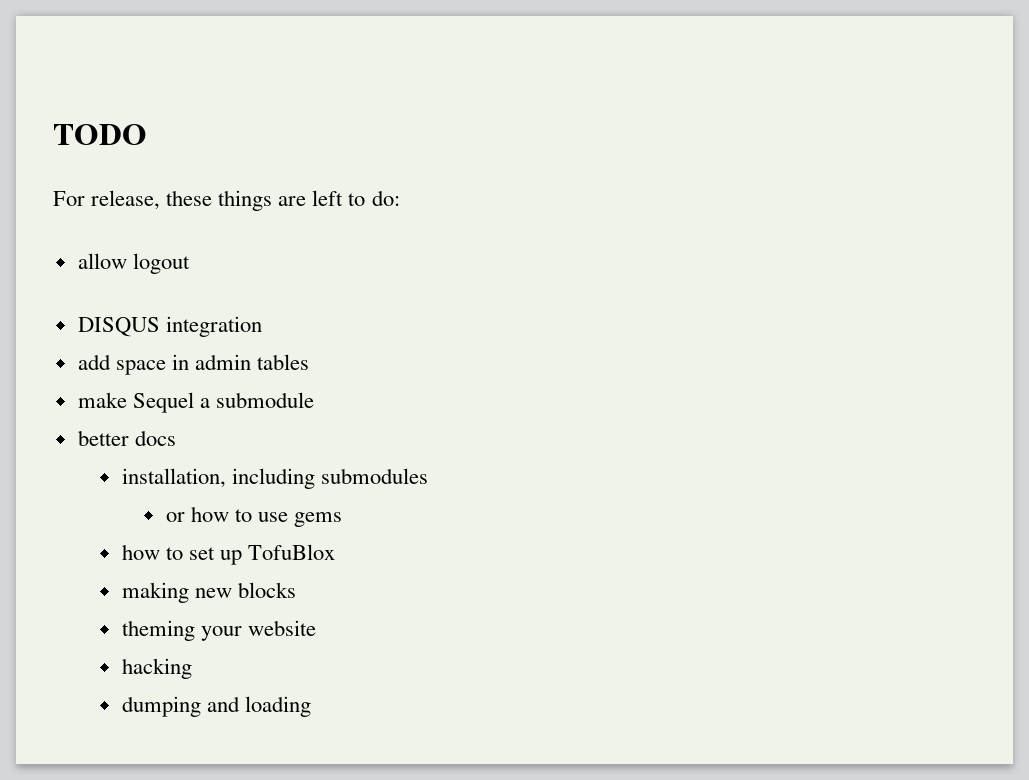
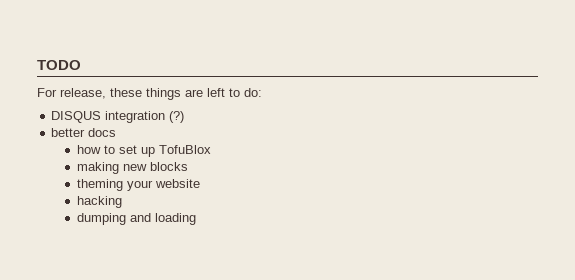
[77,253,190,274] // allow logout -> (262, 92) none
[77,354,310,375] [77,392,314,413] [77,430,176,446] [121,468,428,489] [165,506,342,527] // add space in admin tables // make Sequel a submodule // better docs // installation, including submodules // or how to use gems -> [169,111,185,123] [51,128,117,137] (?) // better docs

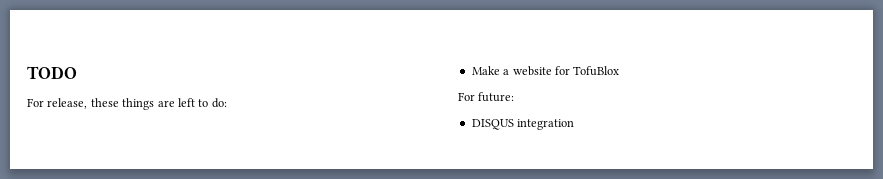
[51,111,185,123] [51,128,117,137] [77,145,212,157] [77,162,189,174] [77,179,201,191] [77,196,123,208] [77,213,197,225] DISQUS integration (?) // better docs // how to set up TofuBlox // making new blocks // theming your website // hacking // dumping and loading -> [471,66,620,76] [458,92,515,102] [471,119,575,130] Make a website for TofuBlox // For future: // DISQUS integration

